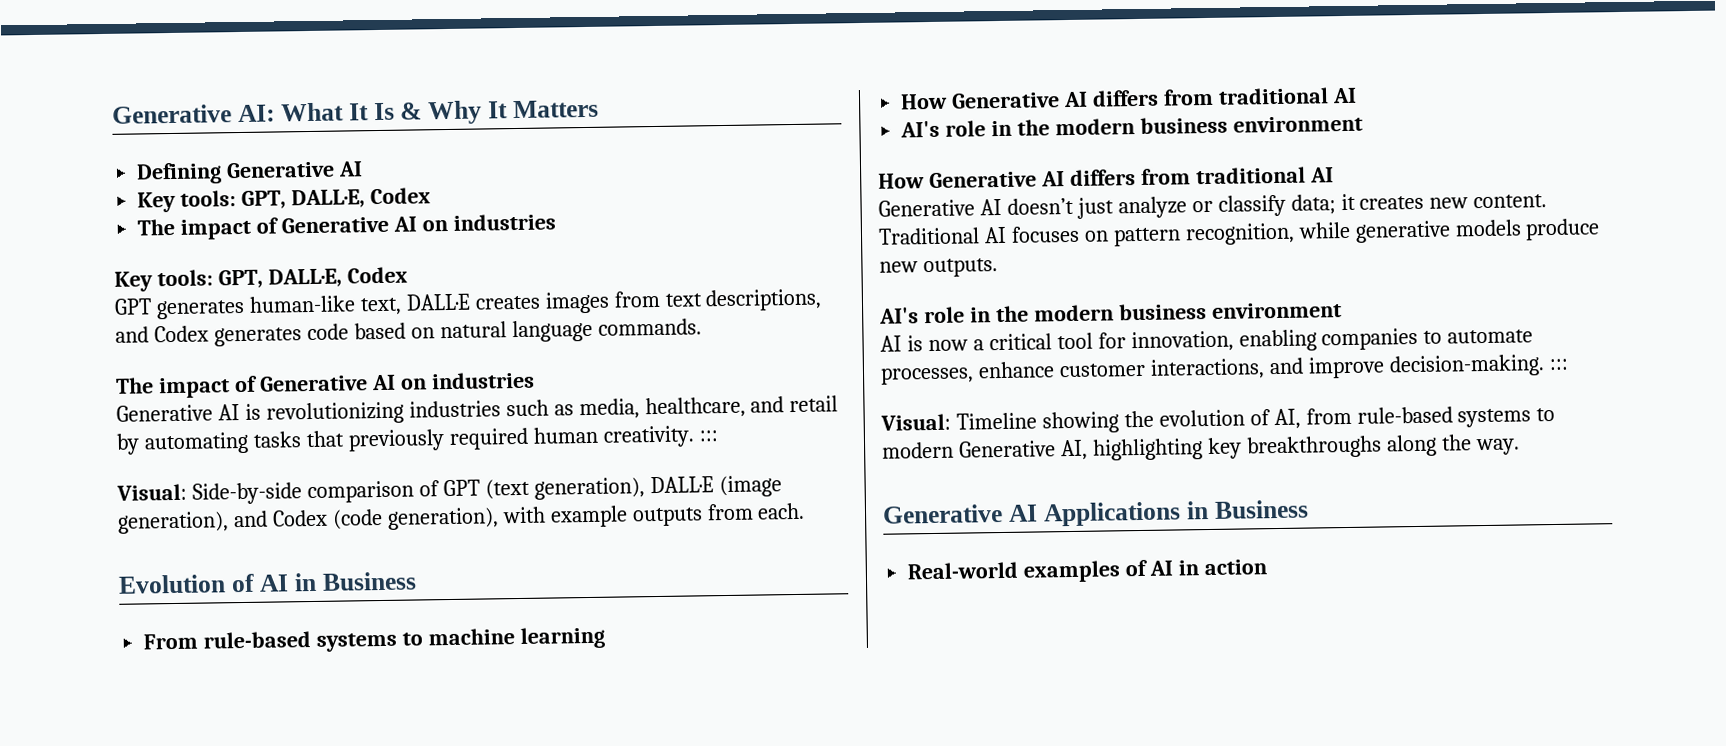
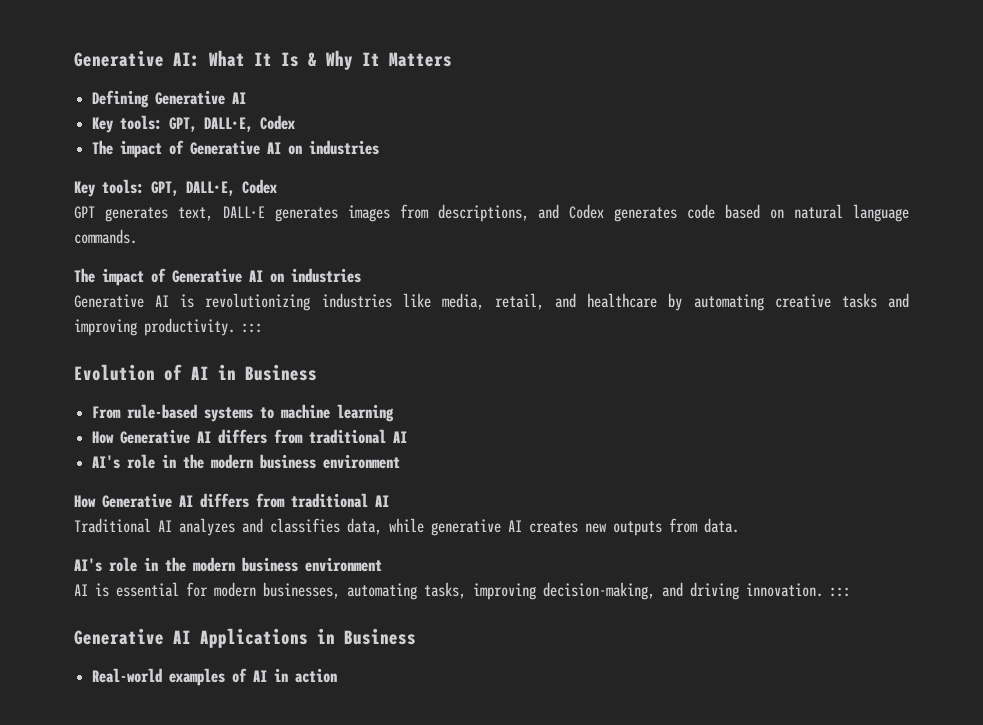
[248,295,356,313] human-like -> (168, 214) none
[474,295,541,310] creates -> [274,207,338,222] generates
[664,293,703,307] text -> (429, 211) none
[505,395,839,420] [116,425,718,455] [116,475,782,505] [117,502,806,534] such as media, healthcare, and retail by automating tasks that previously required human creativity. ::: // Visual: Side-by-side comparison of GPT (text generation), DALL·E (image generation), and Codex (code generation), with example outputs from each. -> [402,293,909,311] [74,318,263,336] like media, retail, and healthcare by automating creative tasks and improving productivity. :::
[878,193,1548,219] [878,218,1601,247] [879,258,998,278] Generative AI doesn’t just analyze or classify data; it creates new content. Traditional AI focuses on pattern recognition, while generative models produce new outputs. -> [74,518,739,536] Traditional AI analyzes and classifies data, while generative AI creates new outputs from data.
[927,327,1534,353] [880,354,1569,385] [880,406,1556,434] [882,434,1520,461] now a critical tool for innovation, enabling companies to automate processes, enhance customer interactions, and improve decision-making. ::: // Visual: Timeline showing the evolution of AI, from rule-based systems to modern Generative AI, highlighting key breakthroughs along the way. -> [116,582,851,600] essential for modern businesses, automating tasks, improving decision-making, and driving innovation. :::

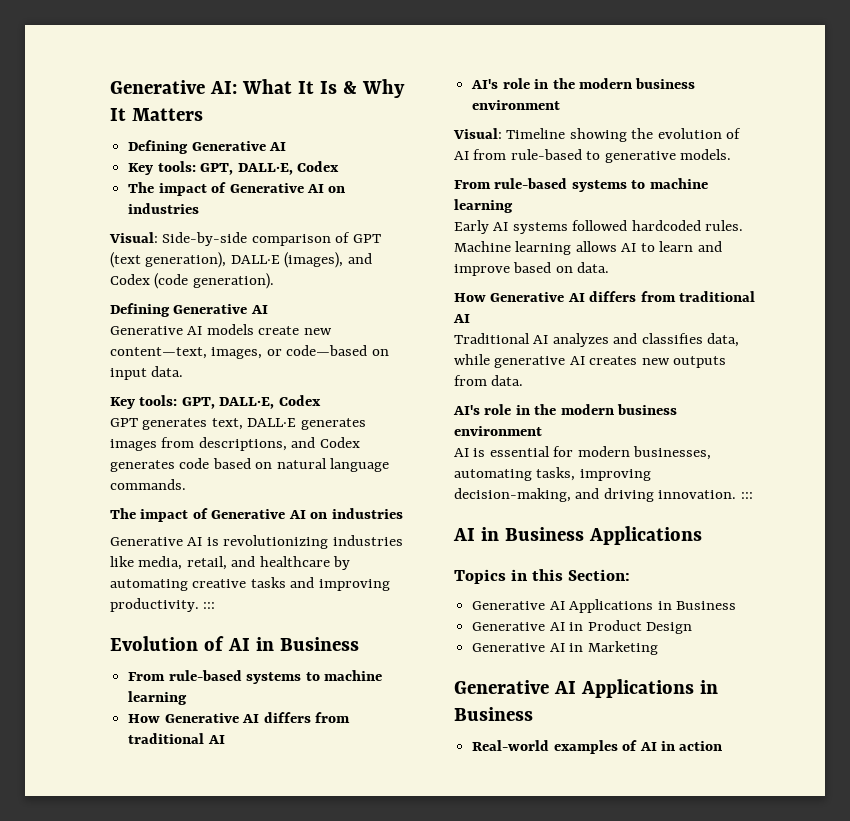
(380, 147) none -> [109,232,381,246] [110,252,372,268] [110,273,274,289] [110,303,268,317] [110,324,332,335] [110,345,389,359] [110,366,184,380] // Visual: Side-by-side comparison of GPT (text generation), DALL·E (images), and Codex (code generation). // Defining Generative AI // Generative AI models create new content—text, images, or code—based on input data.
(401, 461) none -> [453,128,742,142] [454,149,732,163] [454,178,708,192] [454,199,513,213] [454,220,744,234] [454,241,722,255] [454,262,610,276] // Visual: Timeline showing the evolution of AI from rule-based to generative models. // From rule-based systems to machine learning // Early AI systems followed hardcoded rules. Machine learning allows AI to learn and improve based on data.
(851, 592) none -> [453,526,702,545] [454,569,631,584] [472,599,736,613] [472,620,692,634] [472,641,658,655] // AI in Business Applications // Topics in this Section: // Generative AI Applications in Business // Generative AI in Product Design // Generative AI in Marketing

